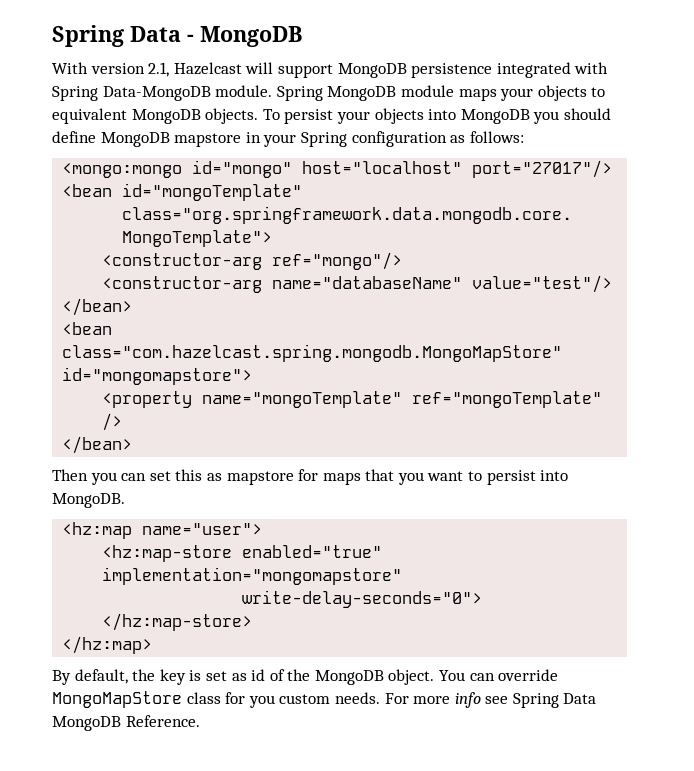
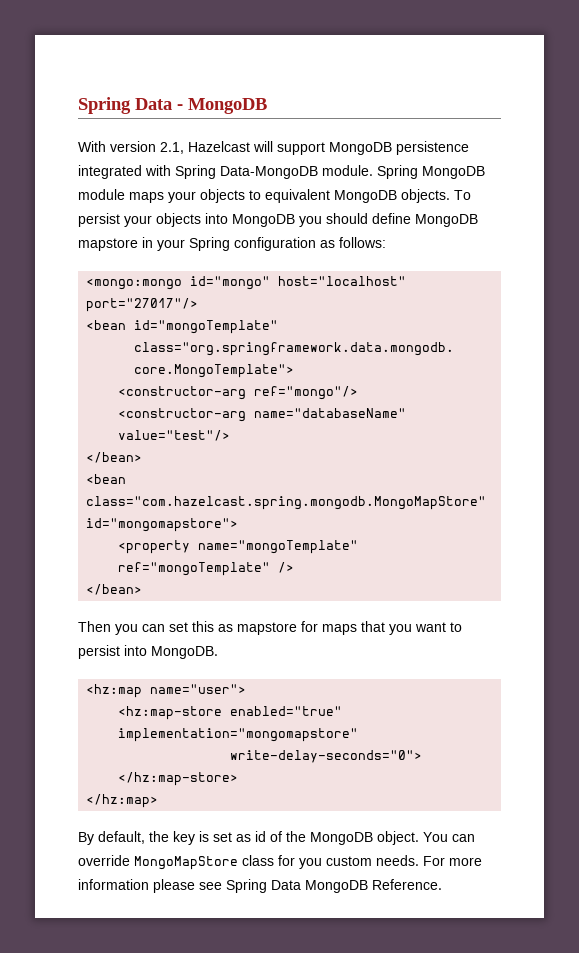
[454,692,481,708] info -> [78,879,195,893] information please

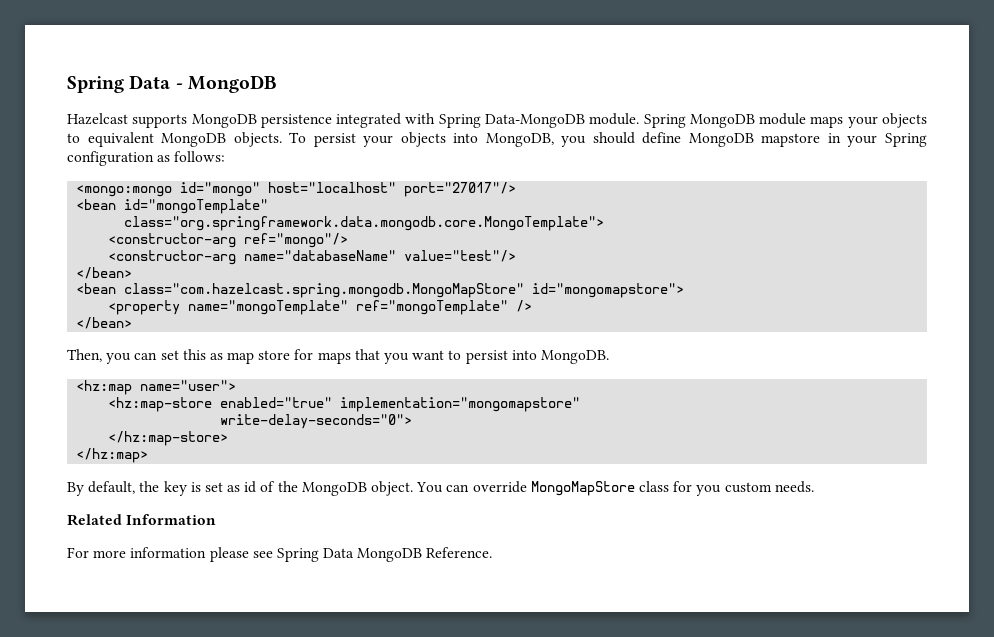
[78,141,325,155] With version 2.1, Hazelcast will support -> [67,113,188,128] Hazelcast supports
[232,214,295,227] MongoDB -> [485,133,554,147] MongoDB,
[78,621,111,632] Then -> [67,349,102,362] Then,
[237,622,297,635] mapstore -> [227,350,291,364] map store
(419, 860) none -> [67,514,217,526] // Related Information //

